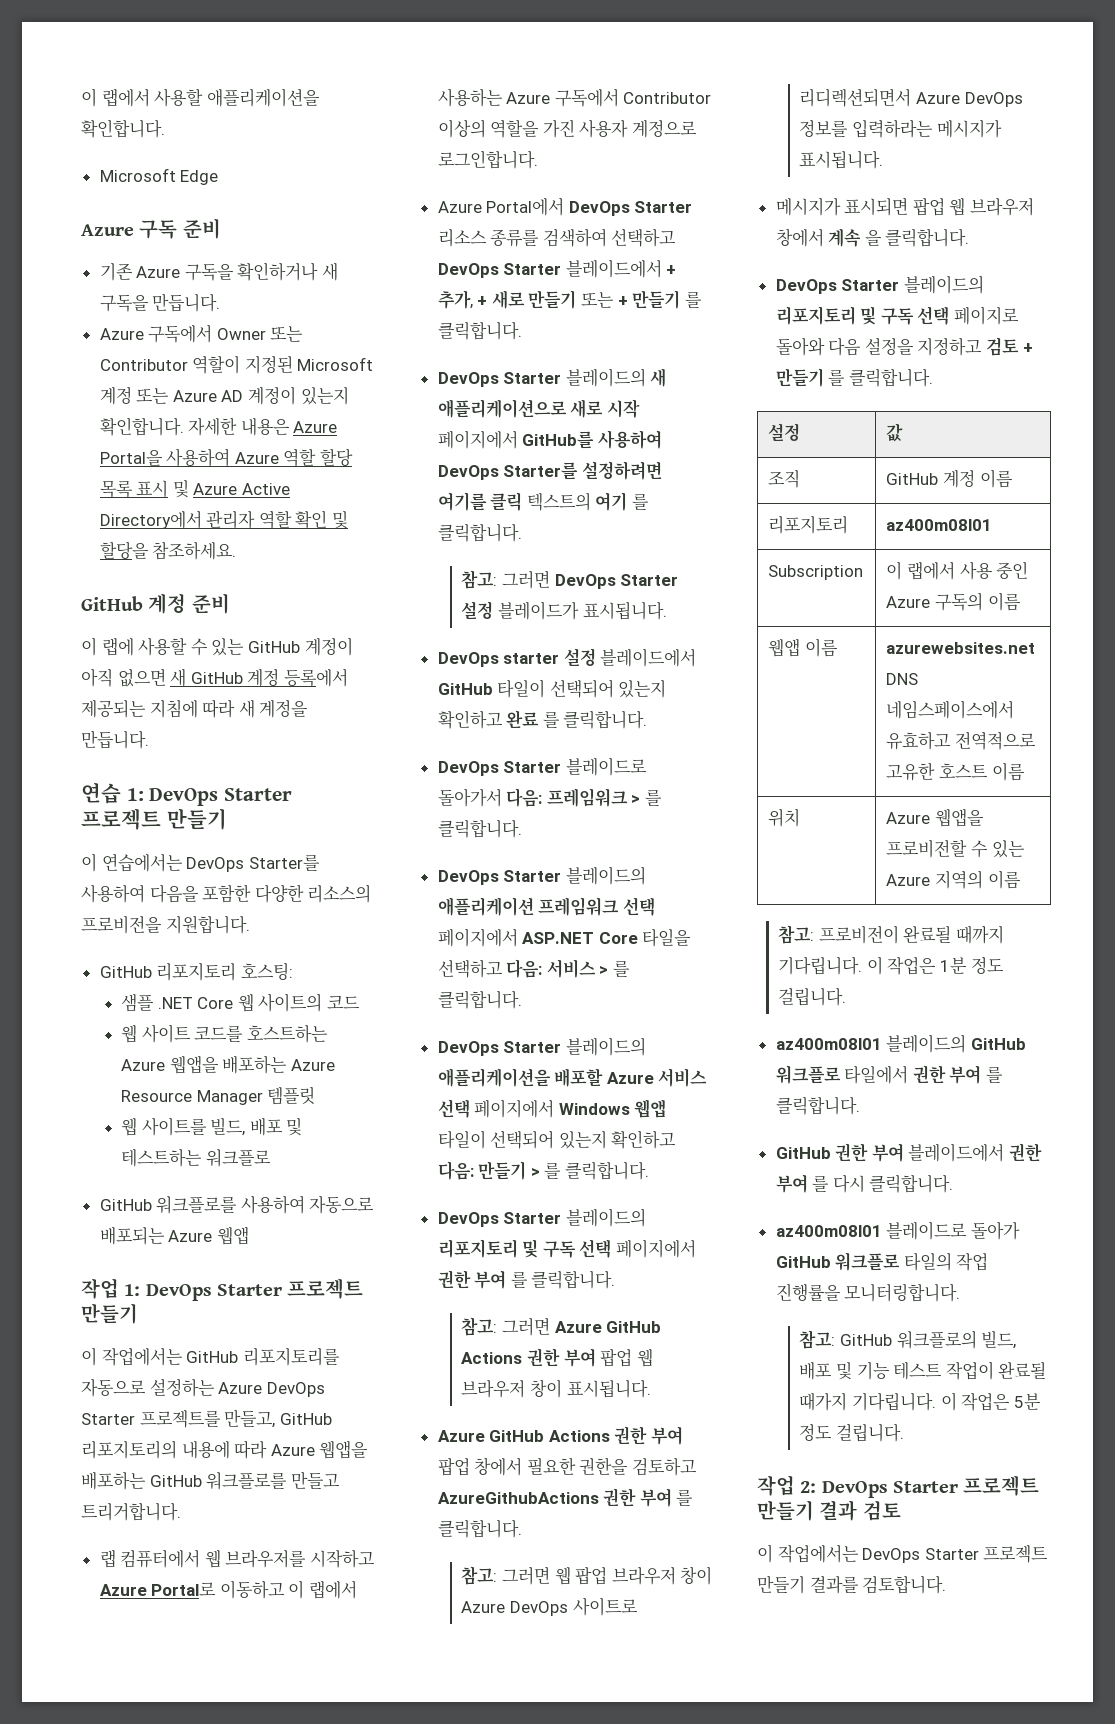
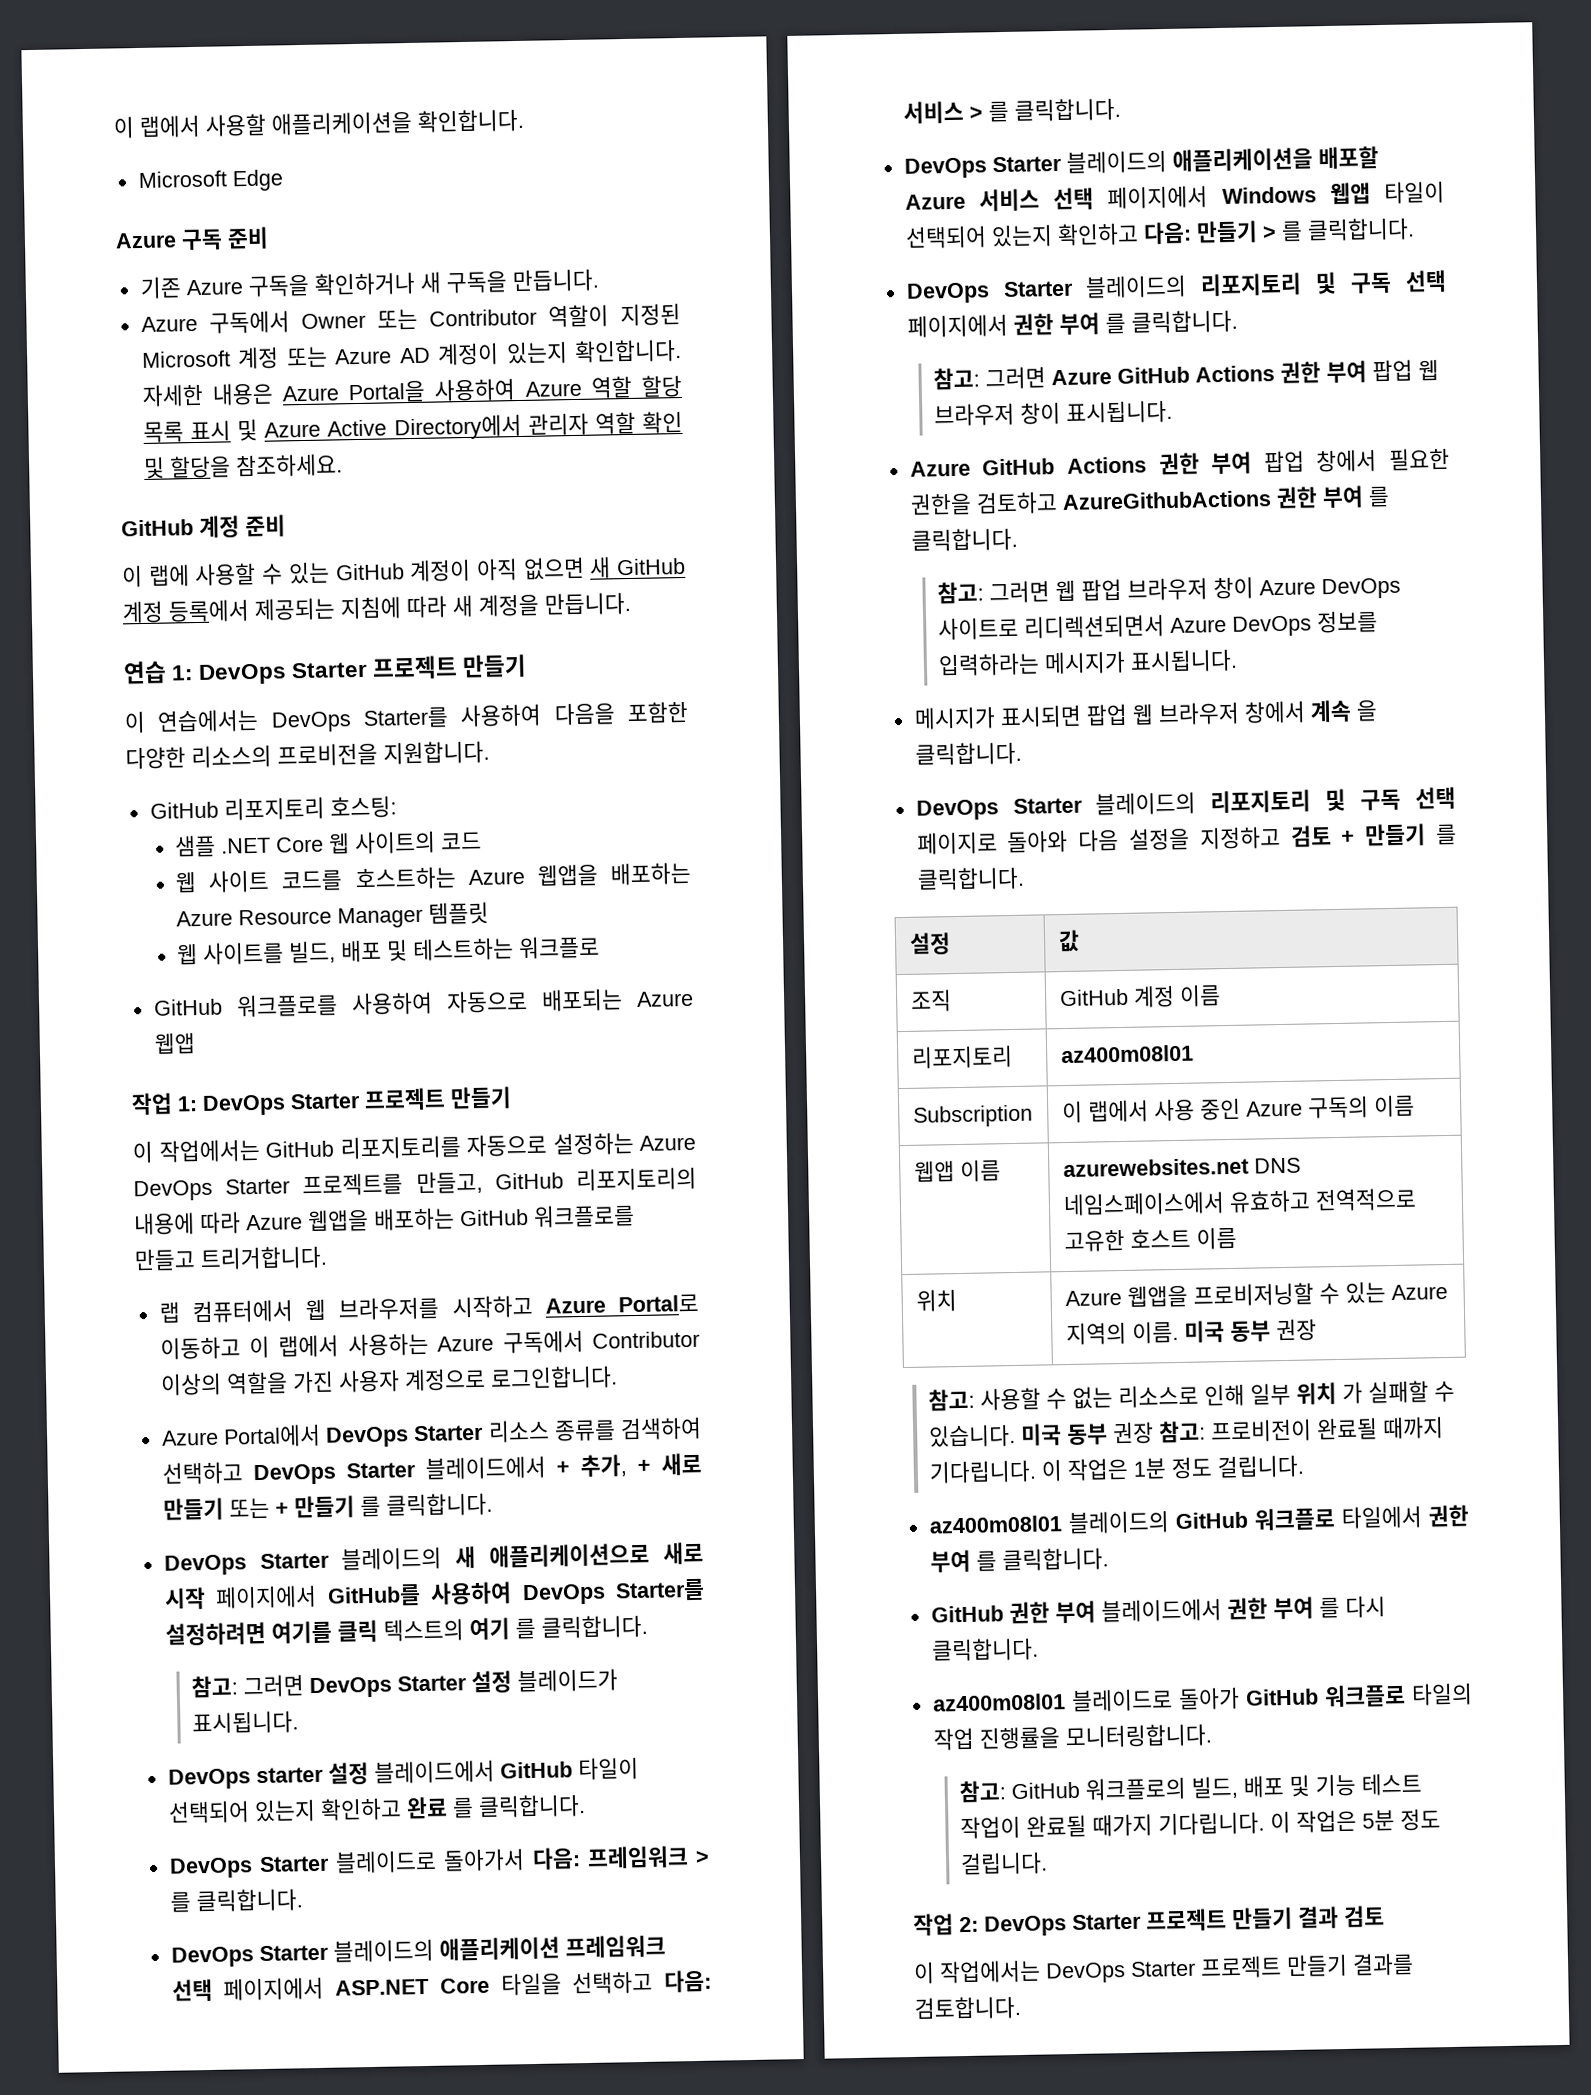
[886,839,968,858] 프로비전할 -> [1192,1282,1314,1307] 프로비저닝할
[987,870,1021,889] 이름 // -> [1131,1318,1317,1344] [927,1380,1455,1412] [928,1421,1154,1448] 이름. 미국 동부 권장 // 참고: 사용할 수 없는 리소스로 인해 일부 위치 가 실패할 수 있습니다. 미국 동부 권장

